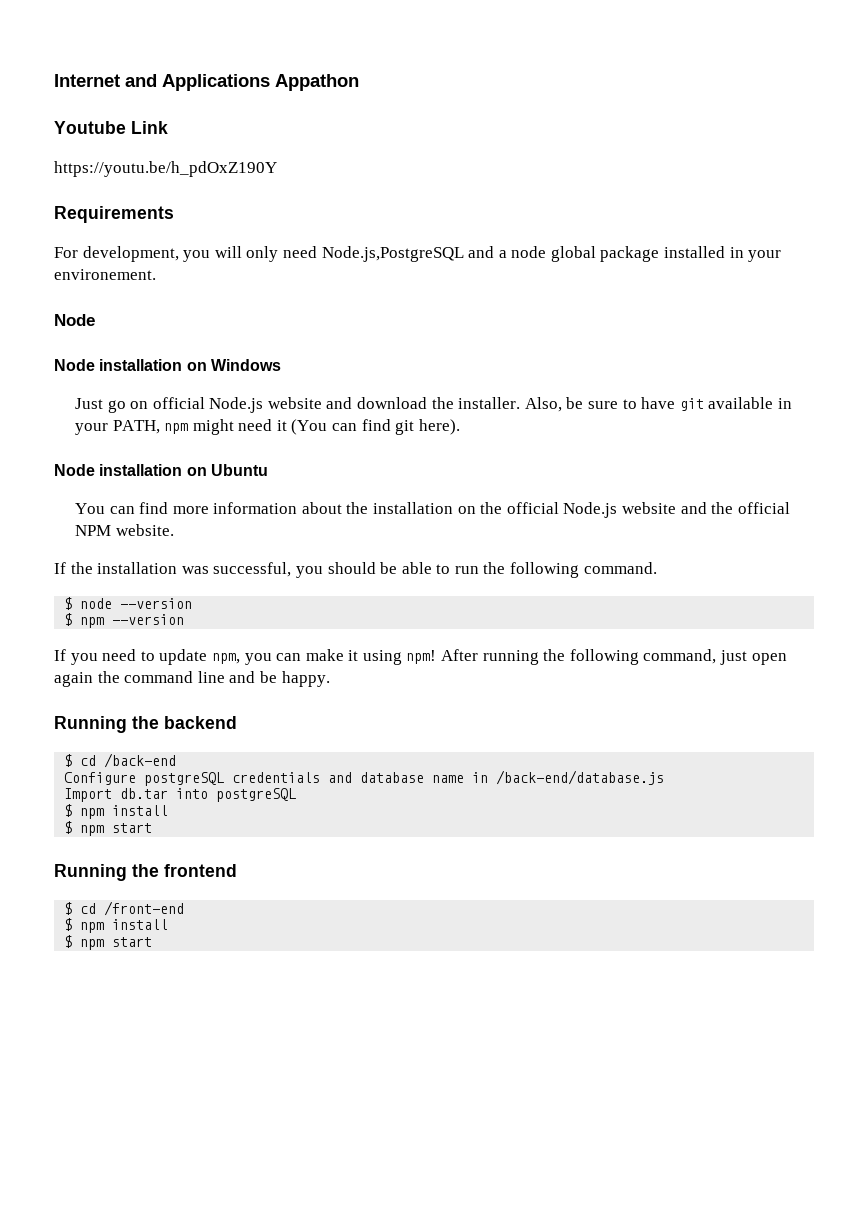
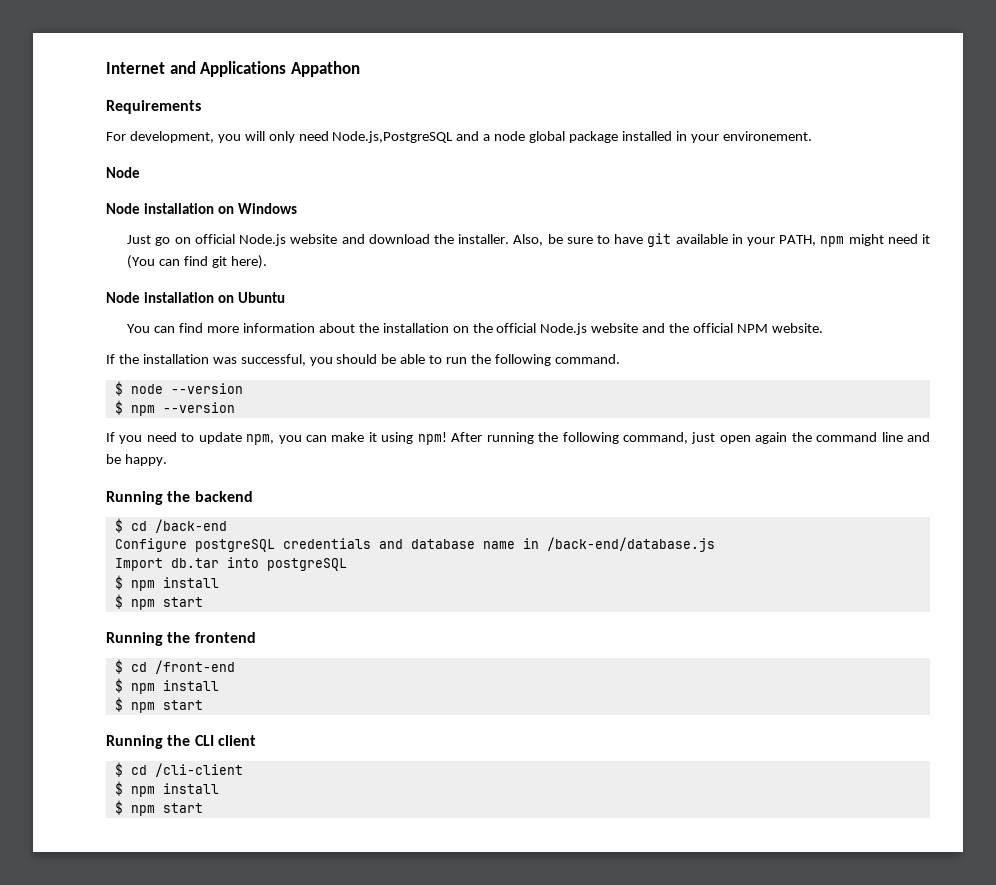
[54,121,168,134] [54,161,277,177] // Youtube Link // https://youtu.be/h_pdOxZ190Y -> (360, 69) none
(153, 942) none -> [106,735,256,749] [114,762,243,777] [114,781,219,797] [114,800,203,816] // Running the CLI client // $ cd /cli-client // $ npm install // $ npm start

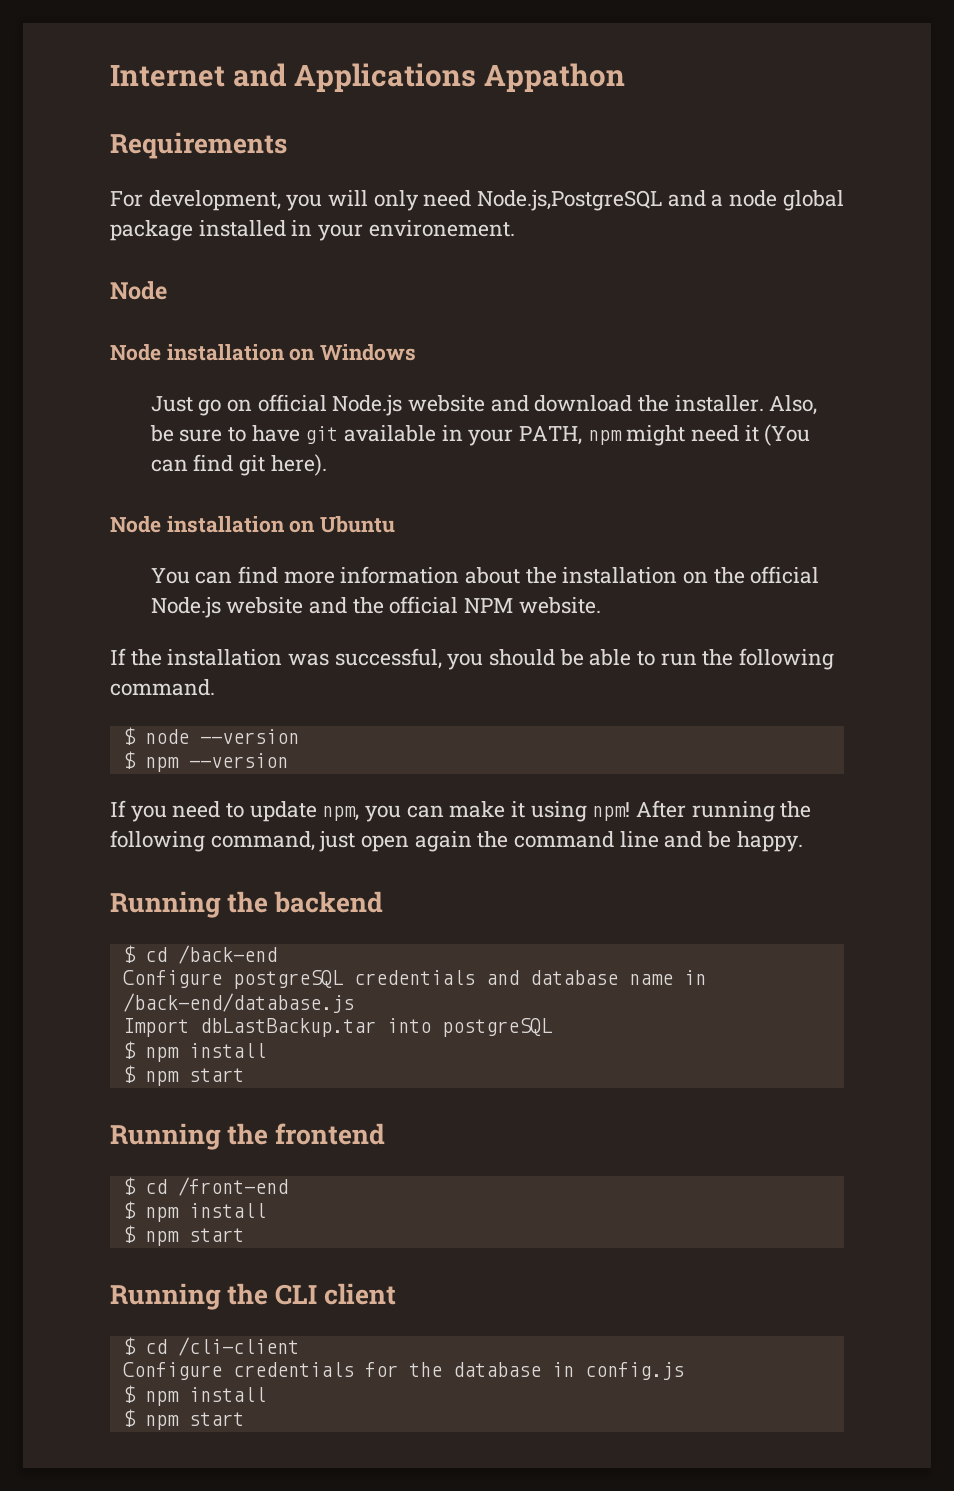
[170,558,219,568] db.tar -> [199,1018,376,1037] dbLastBackup.tar
(243, 770) none -> [122,1362,684,1380] // Configure credentials for the database in config.js

